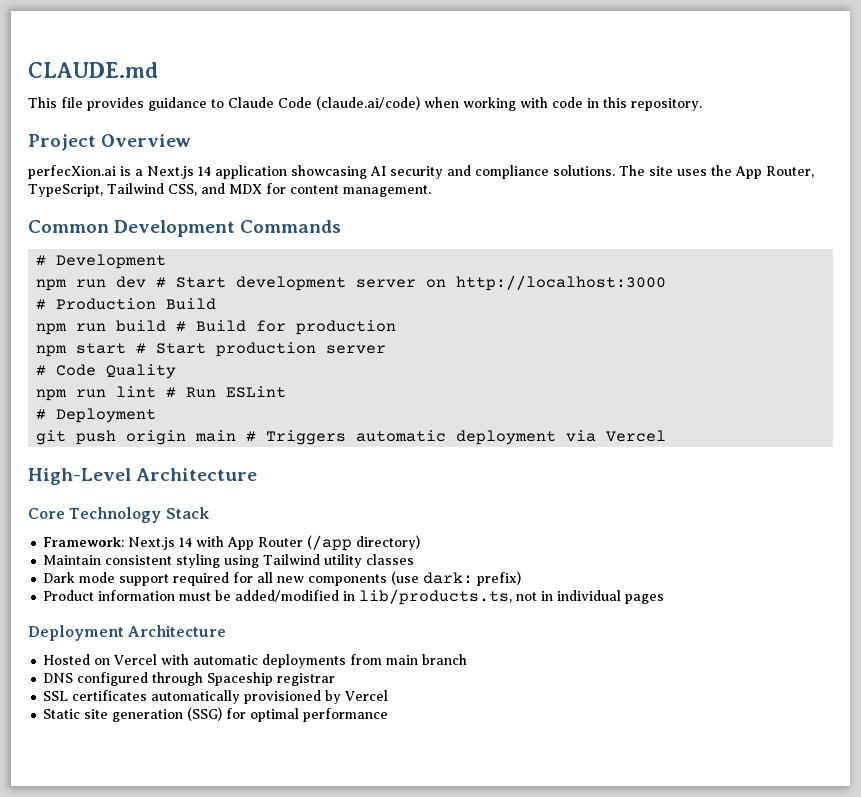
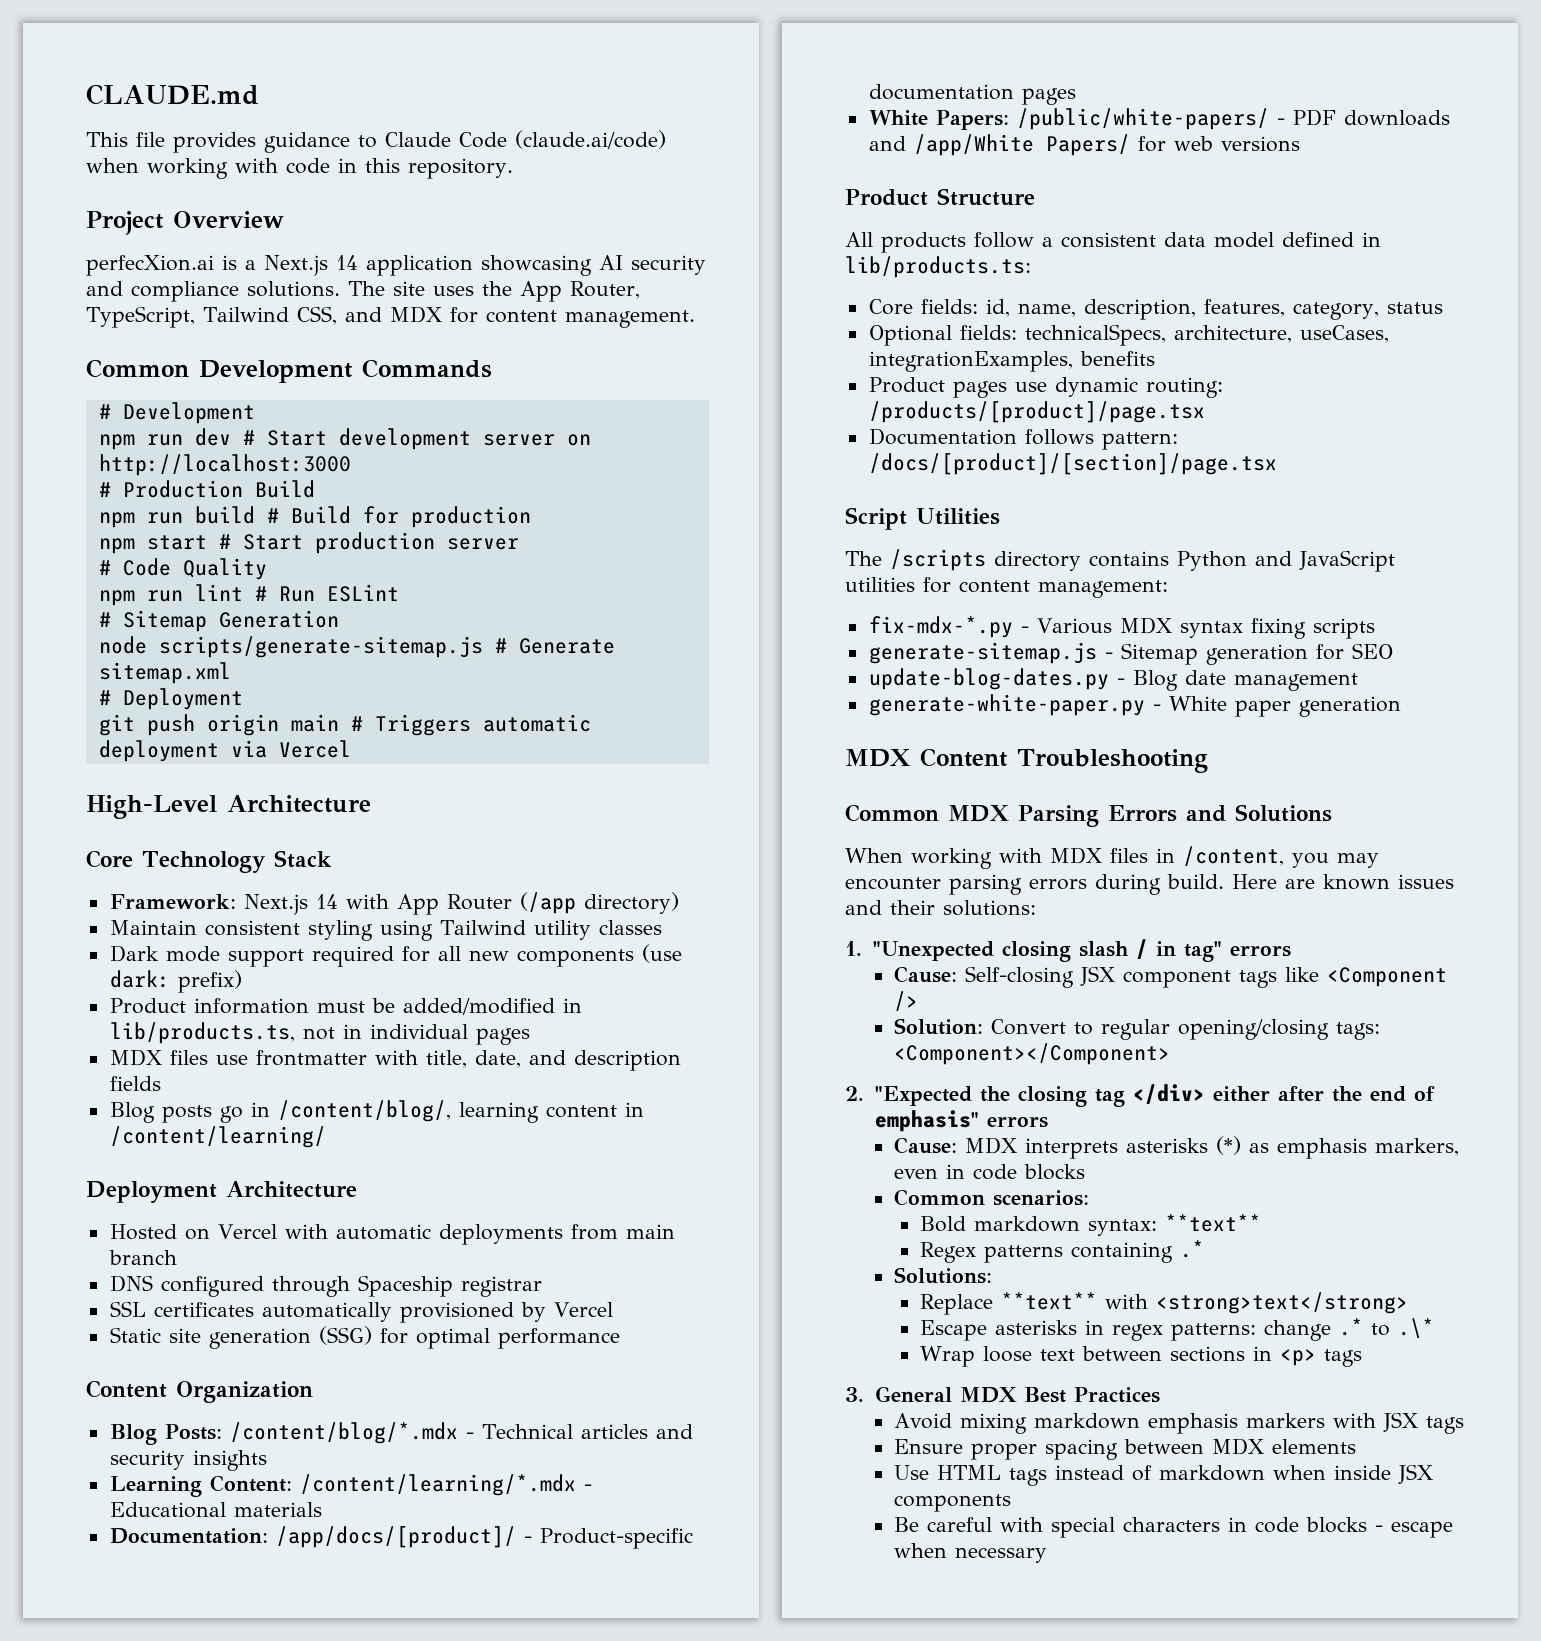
(287, 392) none -> [98,610,339,632] [98,636,615,658] [98,662,231,684] // # Sitemap Generation // node scripts/generate-sitemap.js # Generate sitemap.xml
(665, 599) none -> [109,1049,681,1071] [109,1076,161,1091] [109,1100,644,1123] [109,1126,326,1148] // MDX files use frontmatter with title, date, and description fields // Blog posts go in /content/blog/, learning content in /content/learning/
(389, 715) none -> [86,1380,313,1403] [109,1422,693,1445] [109,1450,267,1471] [109,1474,592,1497] [109,1502,322,1518] [109,1526,693,1549] [868,84,1076,105] [868,108,1450,130] [868,134,1300,156] [845,188,1035,206] [845,232,1381,253] [845,256,1031,278] [868,299,1443,320] [868,324,1389,346] [868,351,1155,372] [868,377,1223,398] [868,401,1205,423] [868,428,1178,450] [868,453,1277,475] [845,507,1000,530] [845,549,1395,572] [845,577,1168,598] [868,616,1375,639] [868,642,1393,665] [868,668,1358,691] [868,694,1401,717] [845,748,1208,773] [845,804,1332,827] [845,846,1379,869] [845,874,1454,895] [845,900,1036,916] [845,939,1291,962] [894,966,1448,988] [894,991,919,1011] [894,1018,1381,1040] [894,1043,1171,1065] [845,1084,1435,1107] [874,1110,1048,1132] [894,1136,1460,1159] [894,1164,1086,1180] [894,1189,1090,1206] [919,1214,1261,1236] [919,1240,1204,1263] [894,1267,993,1284] [919,1292,1408,1315] [919,1318,1434,1341] [919,1346,1362,1367] [845,1386,1160,1403] [894,1412,1465,1434] [894,1438,1357,1460] [894,1464,1434,1486] [894,1494,1012,1512] [894,1517,1454,1538] [894,1543,1048,1563] // Content Organization // Blog Posts: /content/blog/*.mdx - Technical articles and security insights // Learning Content: /content/learning/*.mdx - Educational materials // Documentation: /app/docs/[product]/ - Product-specific documentation pages // White Papers: /public/white-papers/ - PDF downloads and /app/White Papers/ for web versions // Product Structure // All products follow a consistent data model defined in lib/products.ts: // Core fields: id, name, description, features, category, status // Optional fields: technicalSpecs, architecture, useCases, integrationExamples, benefits // Product pages use dynamic routing: /products/[product]/page.tsx // Documentation follows pattern: /docs/[product]/[section]/page.tsx // Script Utilities // The /scripts directory contains Python and JavaScript utilities for content management: // fix-mdx-*.py - Various MDX syntax fixing scripts // generate-sitemap.js - Sitemap generation for SEO // update-blog-dates.py - Blog date management // generate-white-paper.py - White paper generation // MDX Content Troubleshooting // Common MDX Parsing Errors and Solutions // When working with MDX files in /content, you may encounter parsing errors during build. Here are known issues and their solutions: // 1. "Unexpected closing slash / in tag" errors // Cause: Self-closing JSX component tags like <Component /> // Solution: Convert to regular opening/closing tags: <Component></Component> // 2. "Expected the closing tag </div> either after the end of emphasis" errors // Cause: MDX interprets asterisks (*) as emphasis markers, even in code blocks // Common scenarios: // Bold markdown syntax: **text** // Regex patterns containing .* // Solutions: // Replace **text** with <strong>text</strong> // Escape asterisks in regex patterns: change .* to .\* // Wrap loose text between sections in <p> tags // 3. General MDX Best Practices // Avoid mixing markdown emphasis markers with JSX tags // Ensure proper spacing between MDX elements // Use HTML tags instead of markdown when inside JSX components // Be careful with special characters in code blocks - escape when necessary

